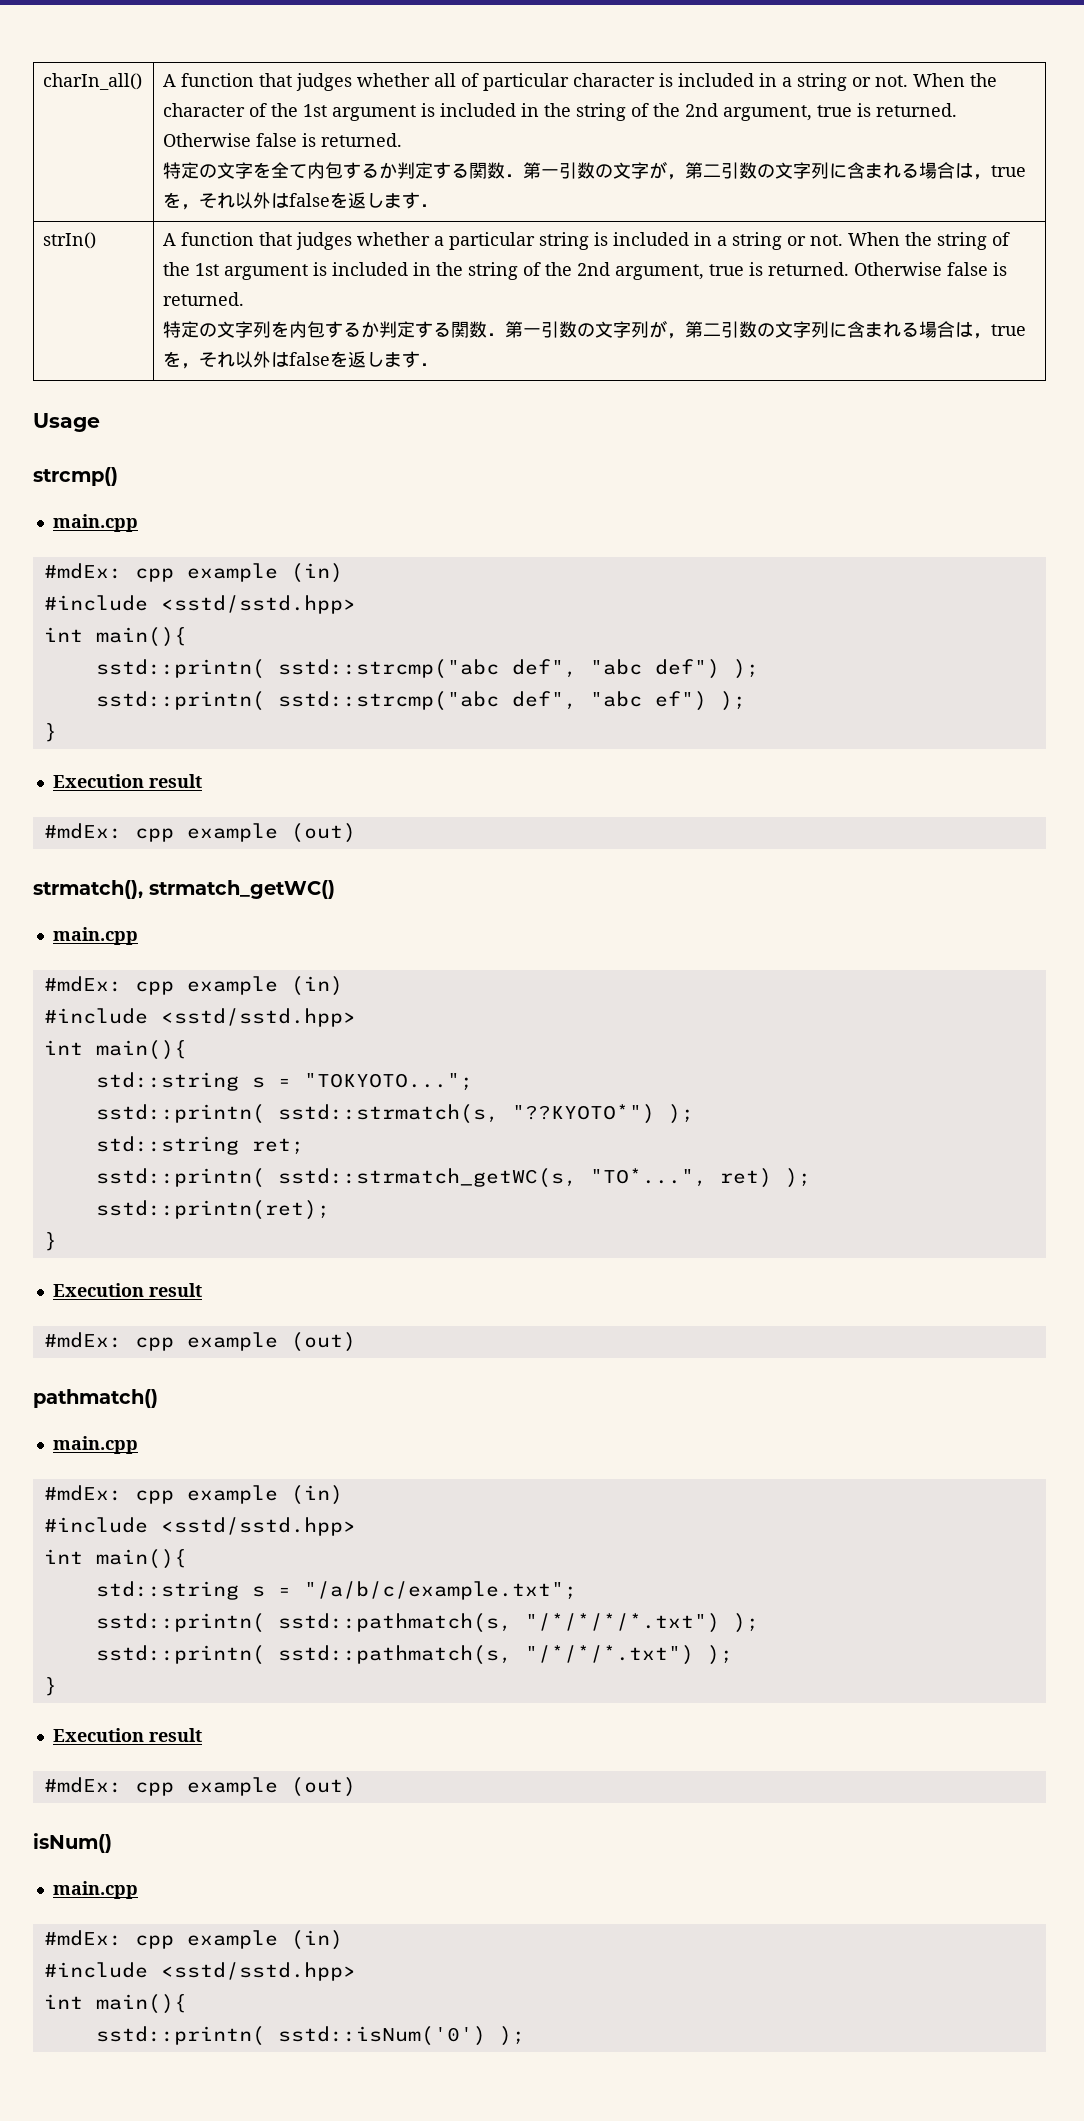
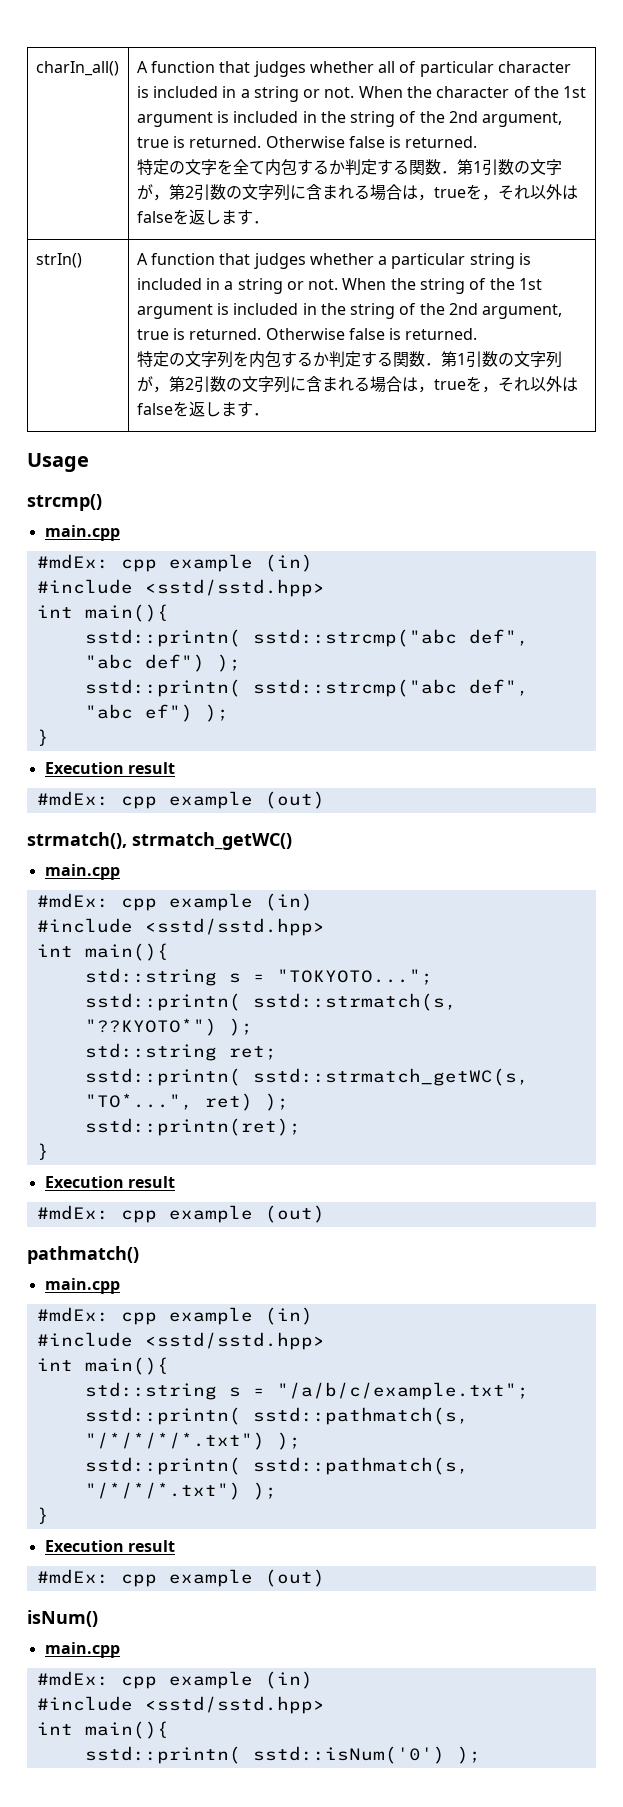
[541,169,560,177] 一 -> [472,161,482,173] 1
[703,164,722,177] 二 -> [184,186,194,198] 2
[523,328,542,336] 一 -> [456,353,466,365] 1
[703,323,722,336] 二 -> [184,378,194,390] 2

